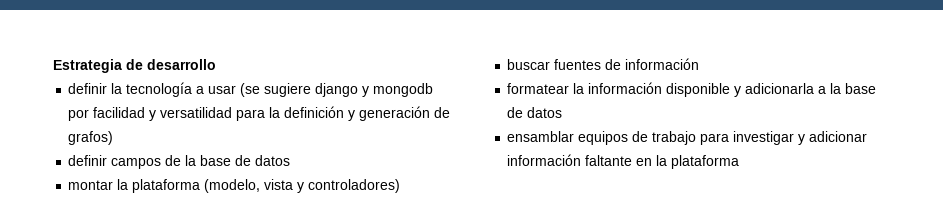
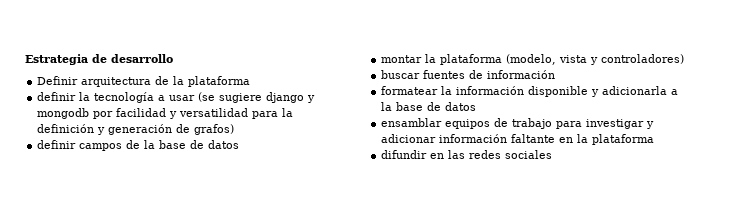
(216, 64) none -> [37,76,251,87] // Definir arquitectura de la plataforma
(740, 162) none -> [381,150,553,159] // difundir en las redes sociales

